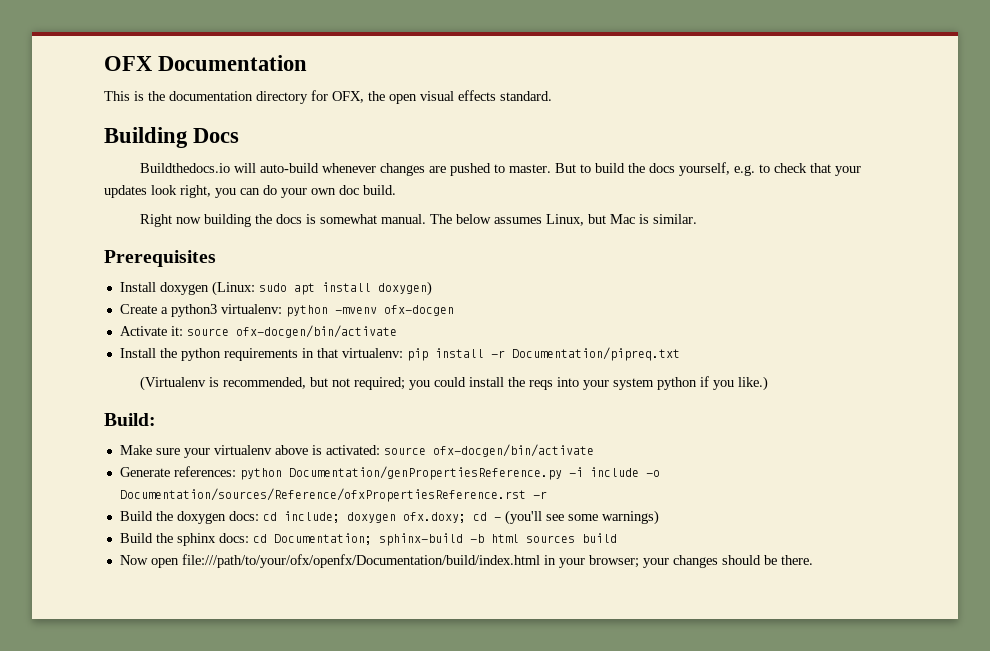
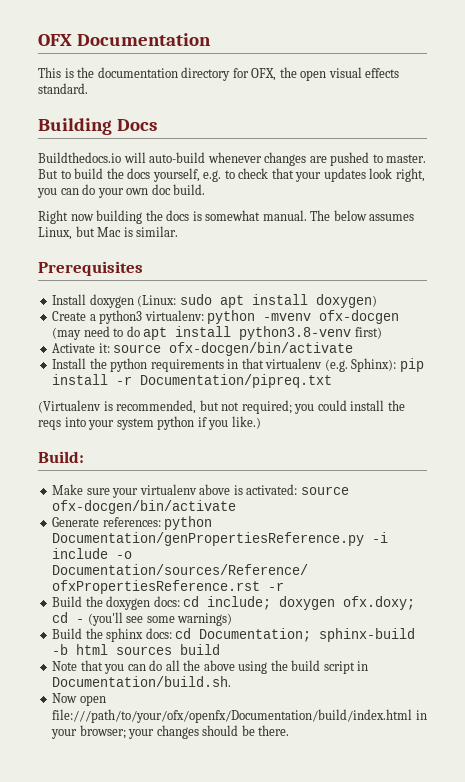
(454, 310) none -> [52,326,382,340] (may need to do apt install python3.8-venv first)
[341,348,403,358] virtualenv: -> [265,358,397,372] virtualenv (e.g. Sphinx):
(617, 538) none -> [52,660,369,674] [52,676,232,687] // Note that you can do all the above using the build script in Documentation/build.sh.

